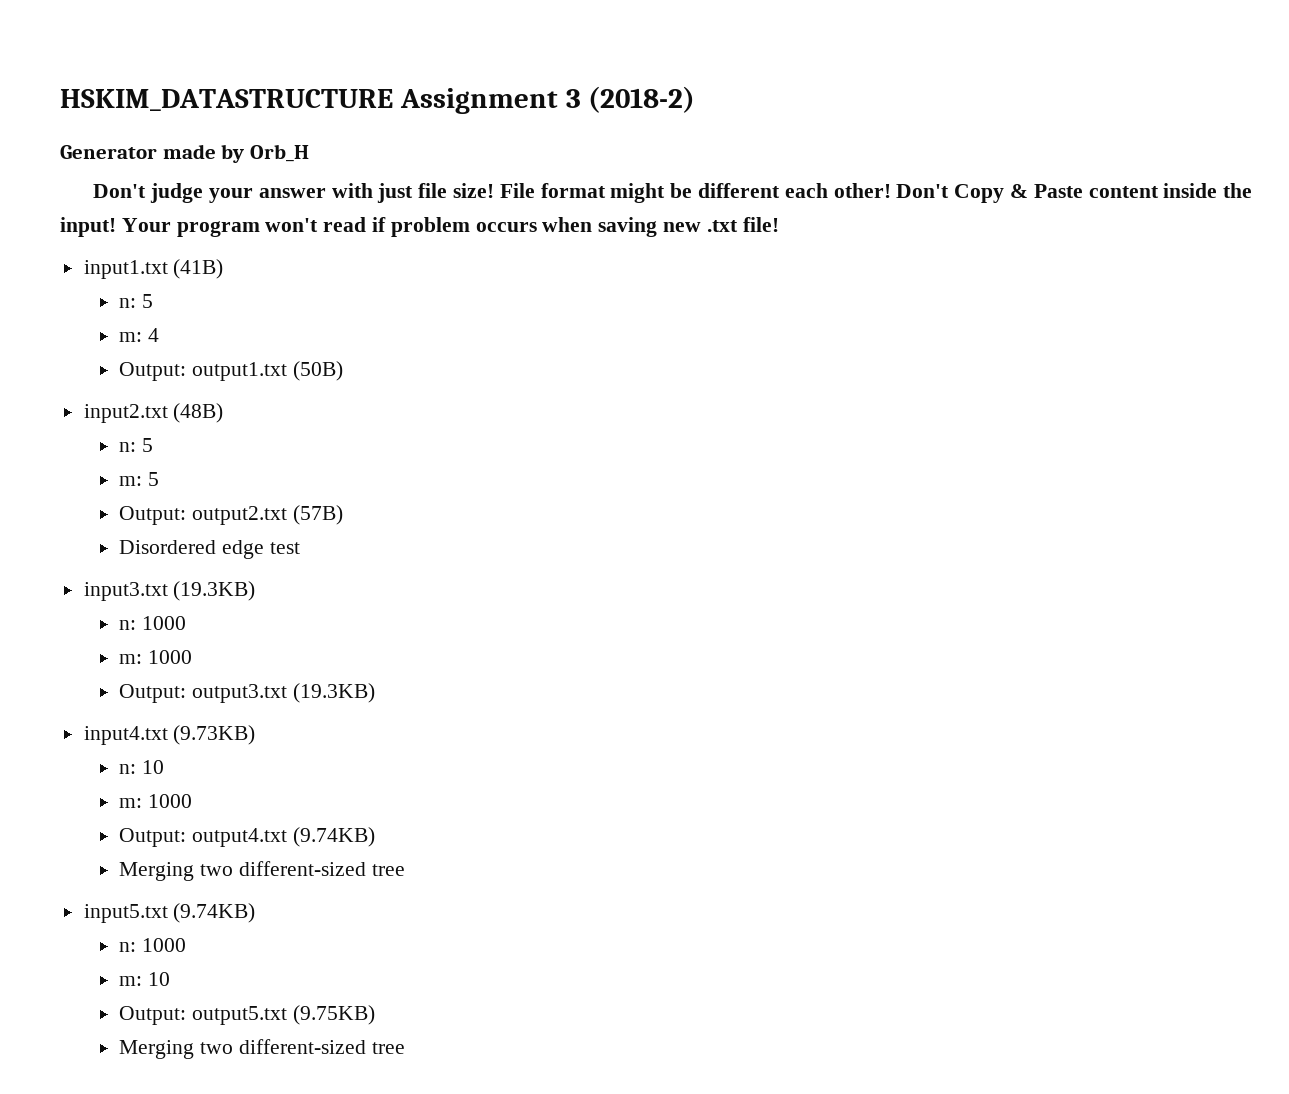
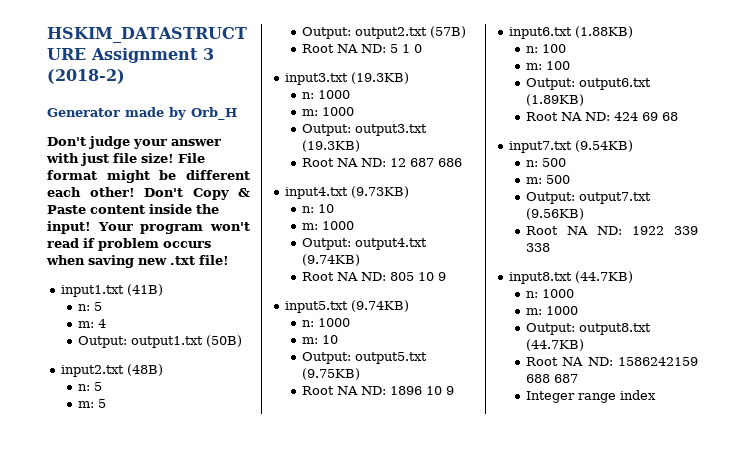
[119,540,300,559] Disordered edge test -> [301,44,422,53] Root NA ND: 5 1 0
(375, 693) none -> [301,158,462,167] // Root NA ND: 12 687 686
[119,861,405,881] Merging two different-sized tree -> [301,272,446,281] Root NA ND: 805 10 9
[119,1039,405,1059] Merging two different-sized tree -> [301,386,454,395] [508,26,633,39] [525,44,566,53] [525,61,570,70] [525,78,651,90] [525,94,584,106] [525,112,678,121] [508,140,633,153] [525,158,566,167] [525,175,570,184] [525,192,651,204] [525,208,584,220] [525,226,698,235] [525,243,550,252] [508,271,633,284] [525,289,574,298] [525,306,578,315] [525,323,651,335] [525,339,584,351] [525,357,698,366] [525,374,578,383] [525,390,656,403] Root NA ND: 1896 10 9 // input6.txt (1.88KB) // n: 100 // m: 100 // Output: output6.txt (1.89KB) // Root NA ND: 424 69 68 // input7.txt (9.54KB) // n: 500 // m: 500 // Output: output7.txt (9.56KB) // Root NA ND: 1922 339 338 // input8.txt (44.7KB) // n: 1000 // m: 1000 // Output: output8.txt (44.7KB) // Root NA ND: 1586242159 688 687 // Integer range index

